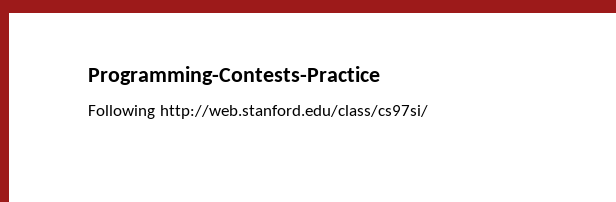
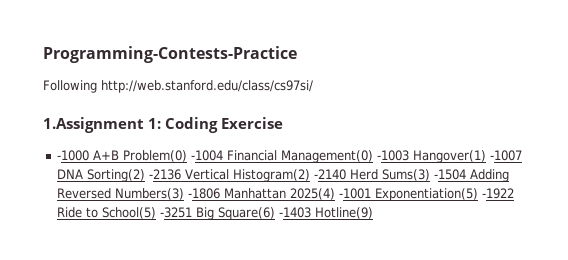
(428, 112) none -> [43,117,283,133] [57,150,523,163] [57,169,510,182] [57,188,515,201] [57,207,374,220] // 1.Assignment 1: Coding Exercise // -1000 A+B Problem(0) -1004 Financial Management(0) -1003 Hangover(1) -1007 DNA Sorting(2) -2136 Vertical Histogram(2) -2140 Herd Sums(3) -1504 Adding Reversed Numbers(3) -1806 Manhattan 2025(4) -1001 Exponentiation(5) -1922 Ride to School(5) -3251 Big Square(6) -1403 Hotline(9)

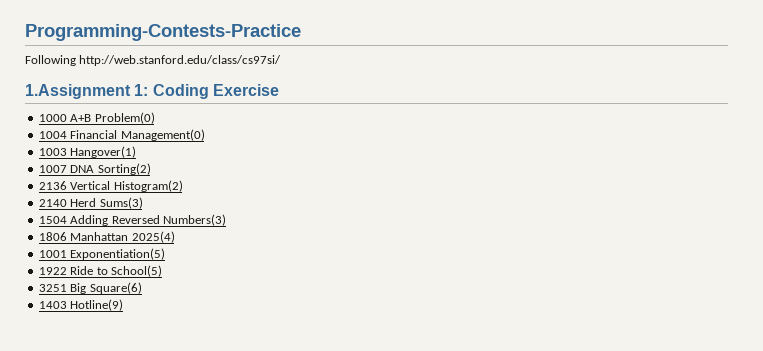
[57,150,90,161] -1000 -> [38,114,67,122] 1000
[191,150,224,161] -1004 -> [38,131,67,139] // 1004
[377,150,410,161] -1003 -> [38,148,67,156] // 1003
[490,150,523,161] -1007 -> [38,165,67,173] // 1007
[149,169,182,180] -2136 -> [38,181,67,190] // 2136
[314,169,347,180] -2140 -> [38,199,67,207] // 2140
[434,169,467,180] -1504 -> [38,216,67,224] // 1504
[188,188,221,199] -1806 -> [38,232,67,241] // 1806
[339,188,372,199] -1001 -> [38,250,67,258] // 1001
[482,188,515,199] -1922 -> [38,267,67,275] // 1922
[160,207,193,218] -3251 -> [38,284,67,292] // 3251
[279,207,312,218] -1403 -> [38,301,67,309] // 1403

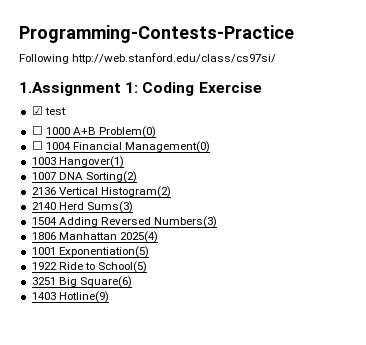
(279, 90) none -> [31,106,66,115] [31,126,43,135] ☑ test // ☐
(155, 118) none -> [31,141,43,150] ☐

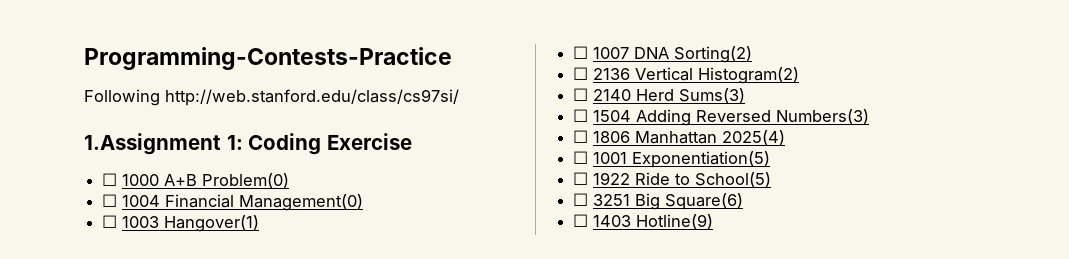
[31,106,66,115] // ☑ test -> (412, 141) none
(210, 147) none -> [102,215,118,228] ☐
(124, 162) none -> [573,46,589,59] ☐
(137, 177) none -> [573,67,589,80] ☐
(171, 192) none -> [573,88,589,101] ☐
(133, 207) none -> [573,109,589,122] ☐
(217, 222) none -> [573,130,589,143] ☐
(158, 237) none -> [573,151,589,164] ☐
(149, 252) none -> [573,172,589,185] ☐
(147, 267) none -> [573,193,589,206] ☐
(132, 282) none -> [573,214,589,227] ☐

